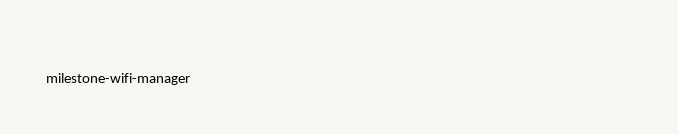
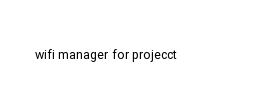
[46,73,190,85] milestone-wifi-manager -> [35,49,178,62] wifi manager for projecct

